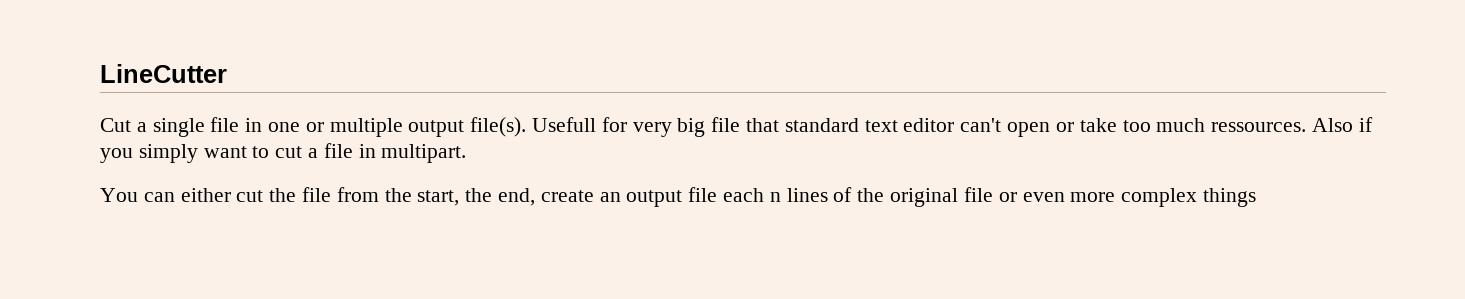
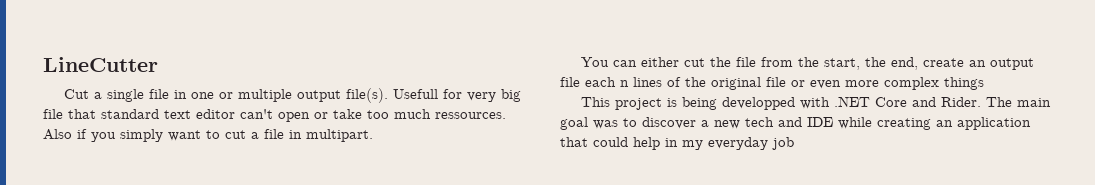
(1256, 197) none -> [581,96,1052,110] [560,117,1031,130] [560,137,794,150] // This project is being developped with .NET Core and Rider. The main goal was to discover a new tech and IDE while creating an application that could help in my everyday job

